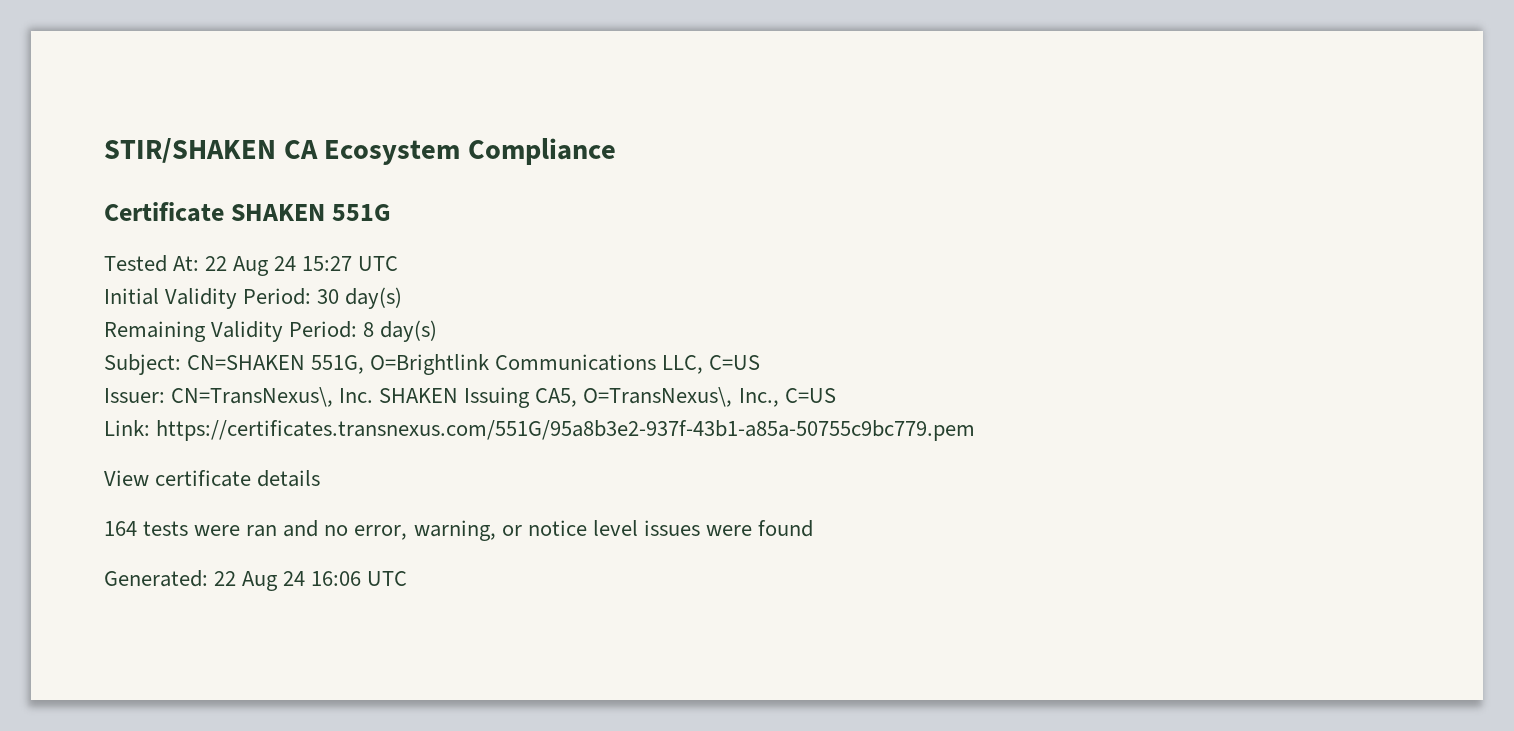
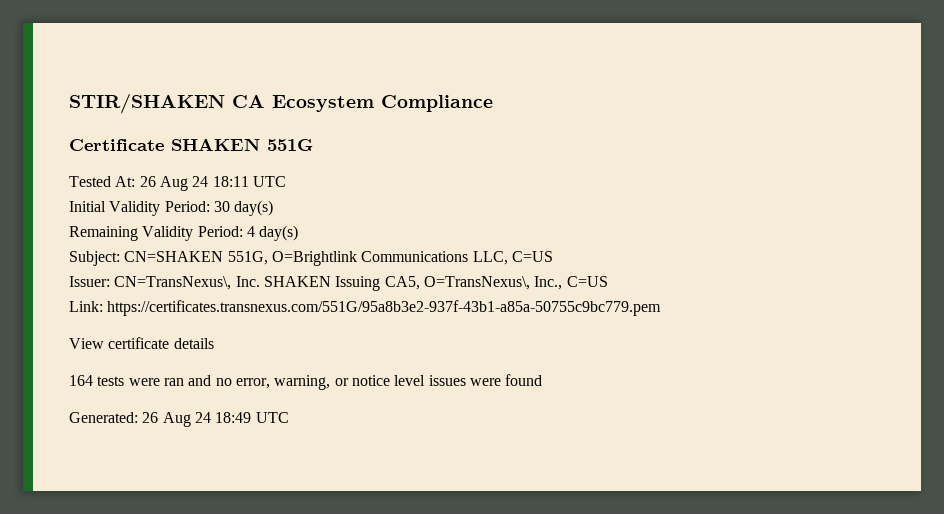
[205,256,353,276] 22 Aug 24 15:27 -> [139,176,249,191] 26 Aug 24 18:11
[363,322,375,337] 8 -> [246,226,255,237] 4
[214,571,362,591] 22 Aug 24 16:06 -> [142,412,252,427] 26 Aug 24 18:49

